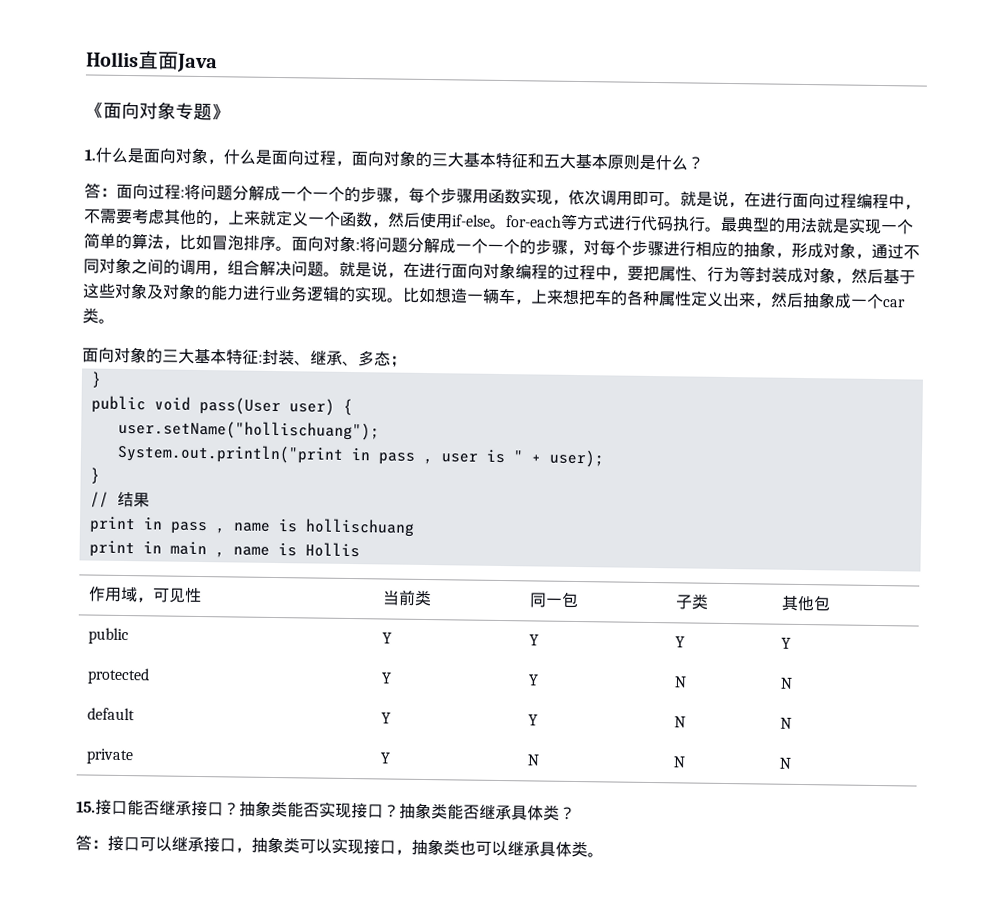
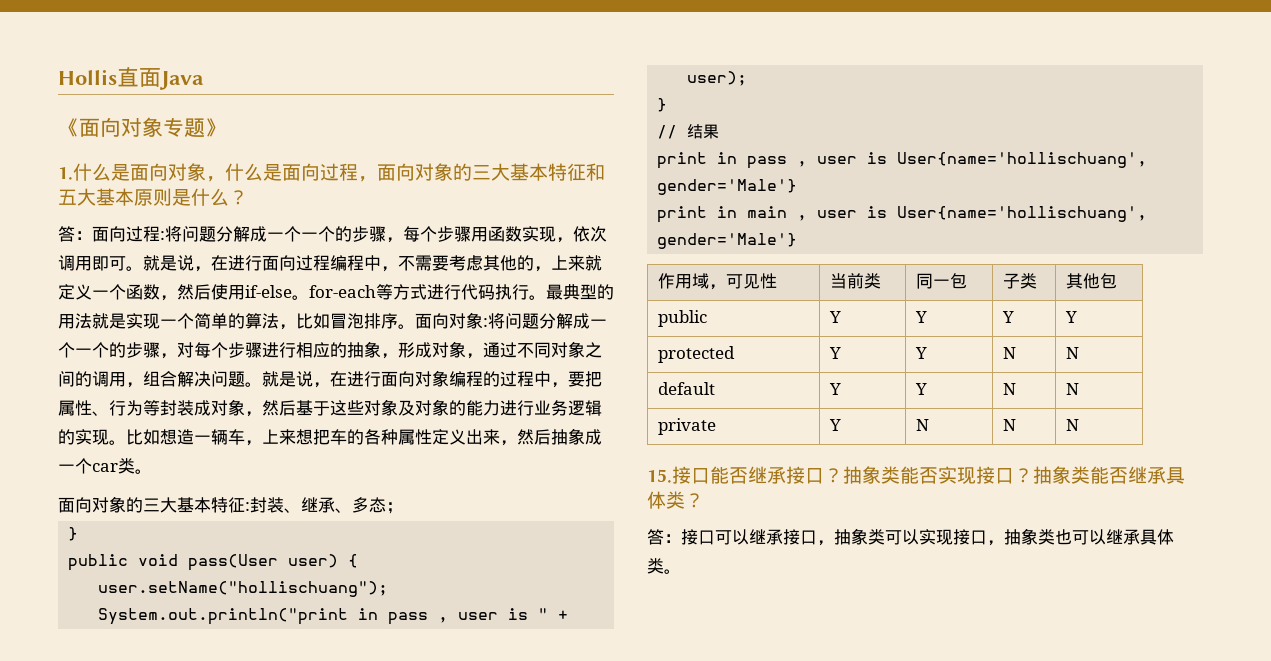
[232,518,415,537] name is hollischuang -> [817,152,1148,168] [657,179,798,195] user is User{name='hollischuang', gender='Male'}
[232,542,360,558] name is Hollis -> [817,206,1148,222] [657,233,798,249] user is User{name='hollischuang', gender='Male'}

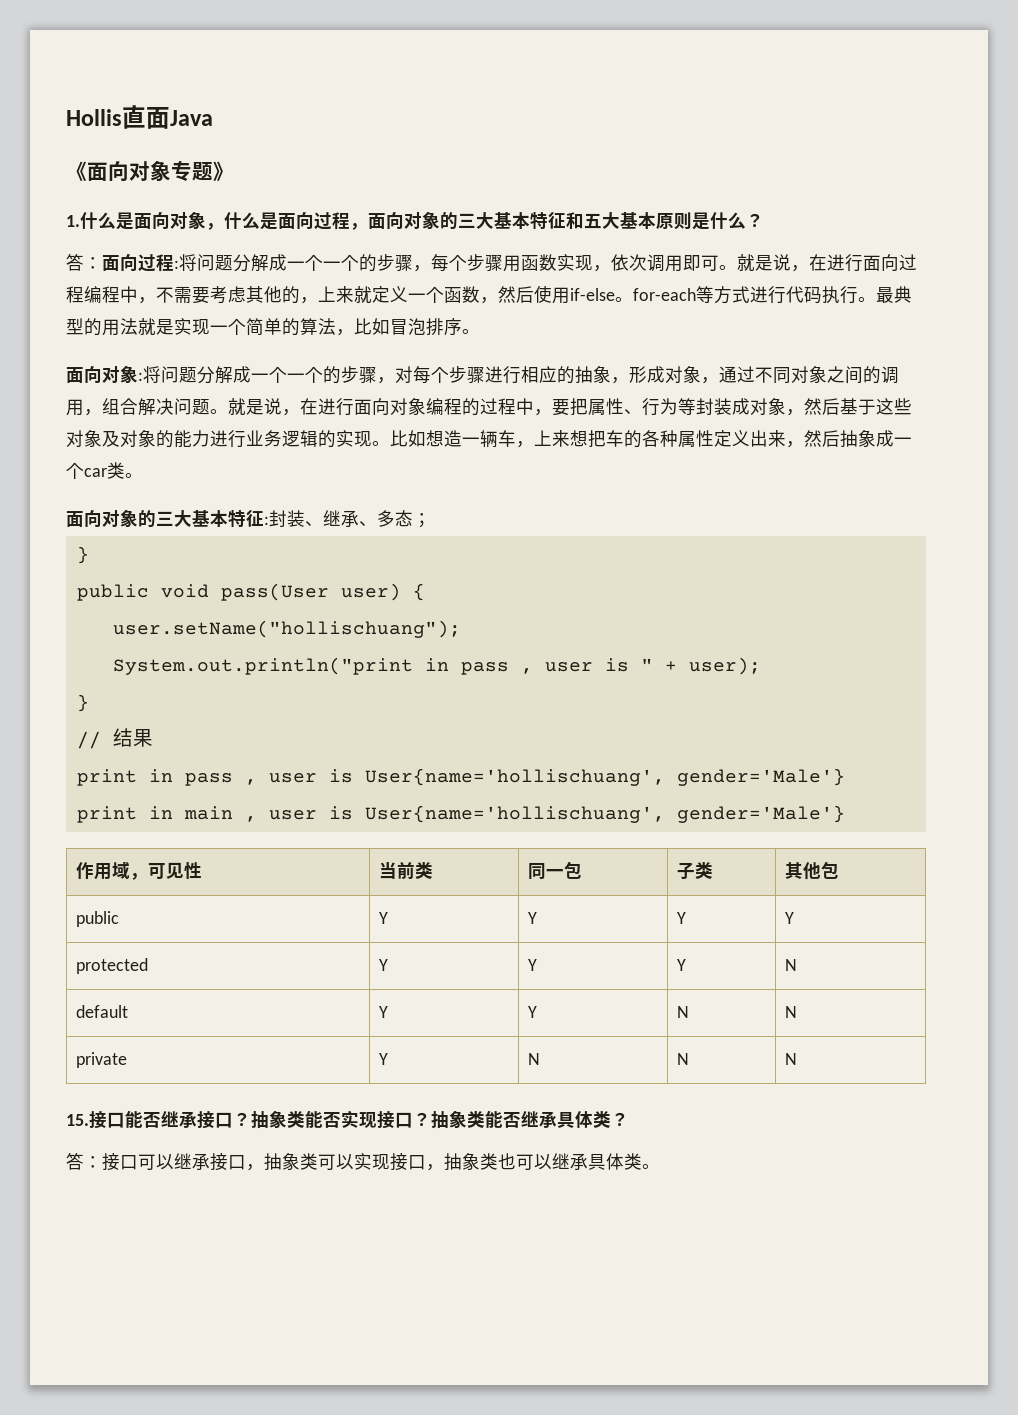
(415, 326) none -> (480, 331) //
[1003,347,1017,359] N -> [677,959,687,971] Y

